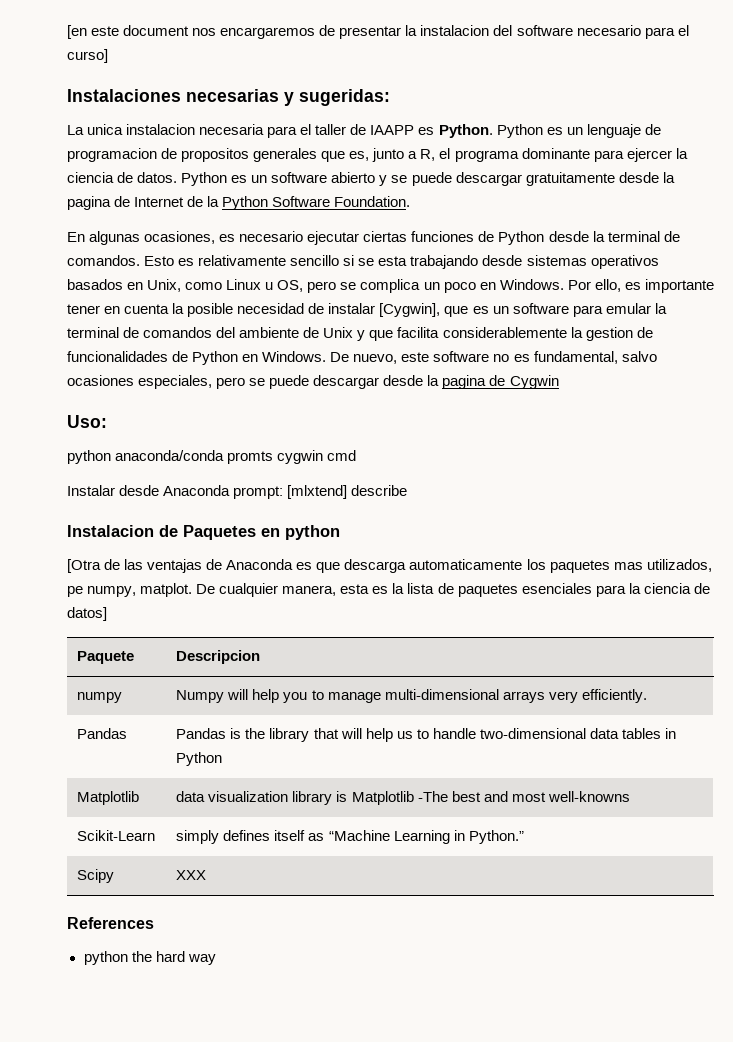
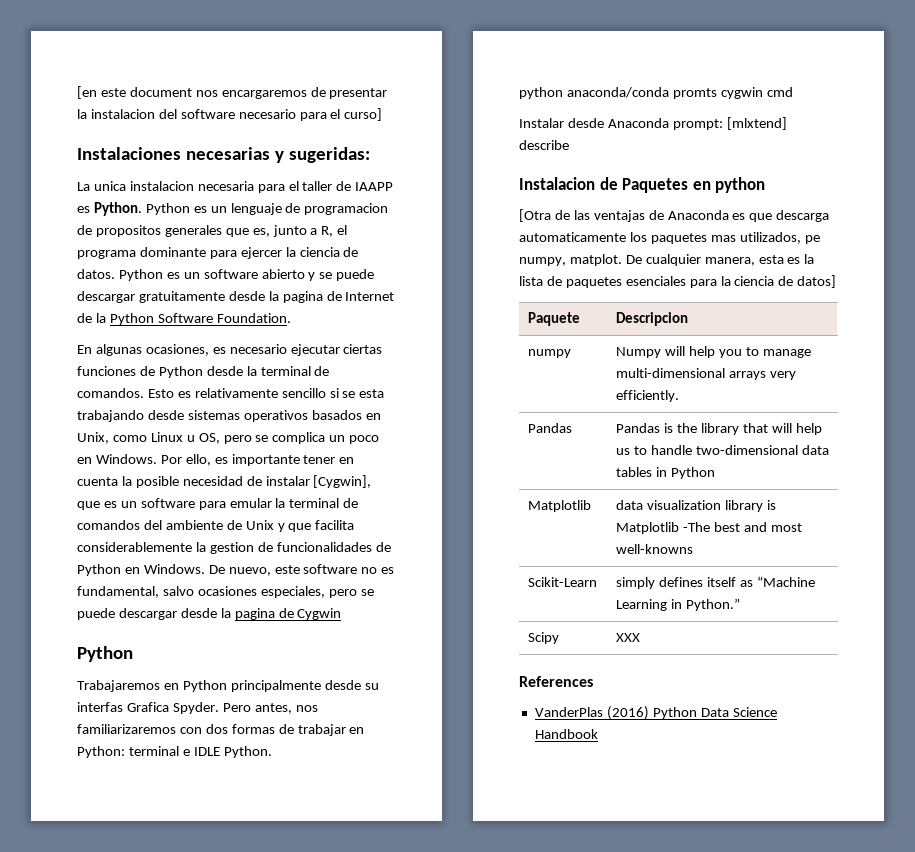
[67,415,107,428] Uso: -> [77,646,133,662] [77,680,379,692] [77,702,318,714] [77,724,365,736] [77,746,272,758] Python // Trabajaremos en Python principalmente desde su interfas Grafica Spyder. Pero antes, nos familiarizaremos con dos formas de trabajar en Python: terminal e IDLE Python.
[83,951,216,965] python the hard way -> [534,706,777,720] [534,729,598,739] VanderPlas (2016) Python Data Science Handbook

